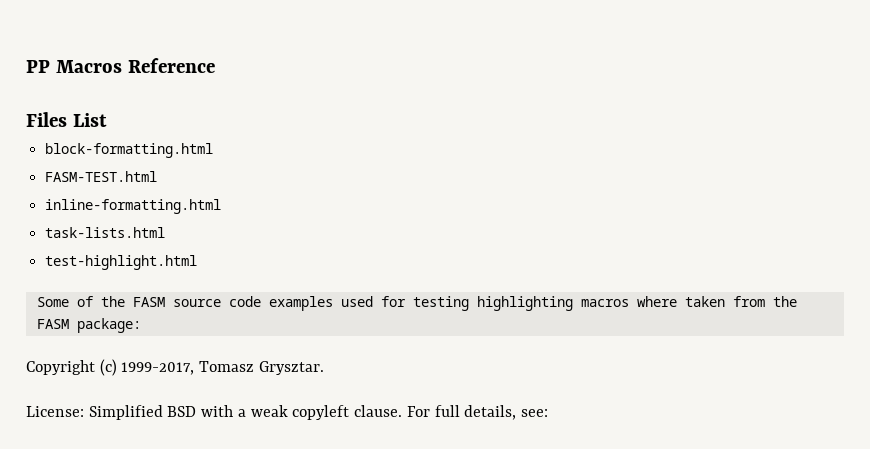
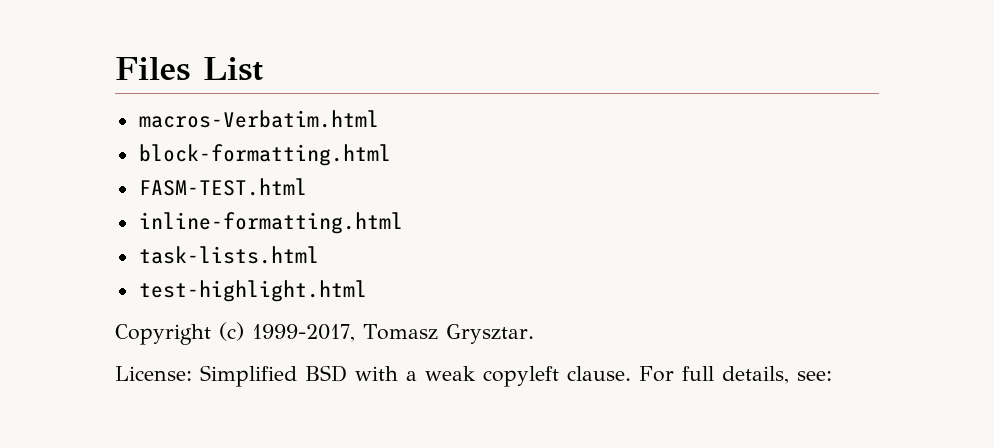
[26,58,215,73] PP Macros Reference // -> (115, 69) none
(107, 120) none -> [138,110,379,128] // macros-Verbatim.html
[36,296,797,311] [36,318,141,333] // Some of the FASM source code examples used for testing highlighting macros where taken from the FASM package: -> (367, 291) none

